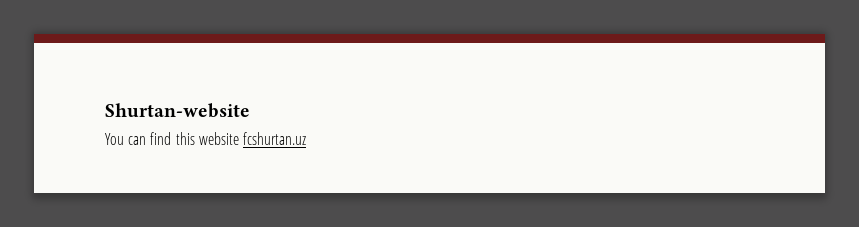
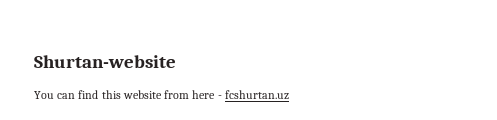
(239, 138) none -> [164,90,222,99] from here -

